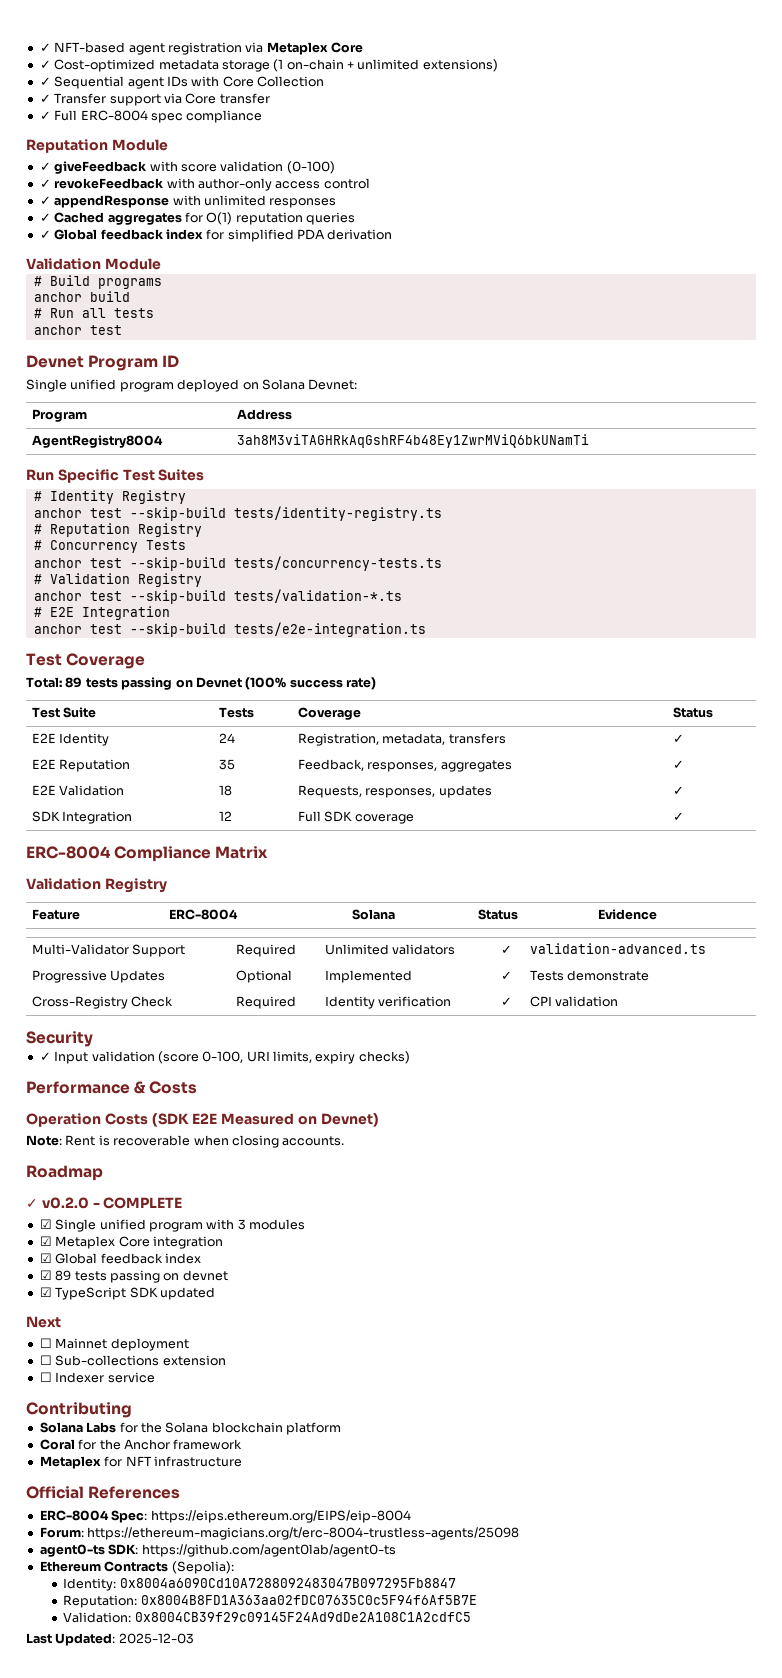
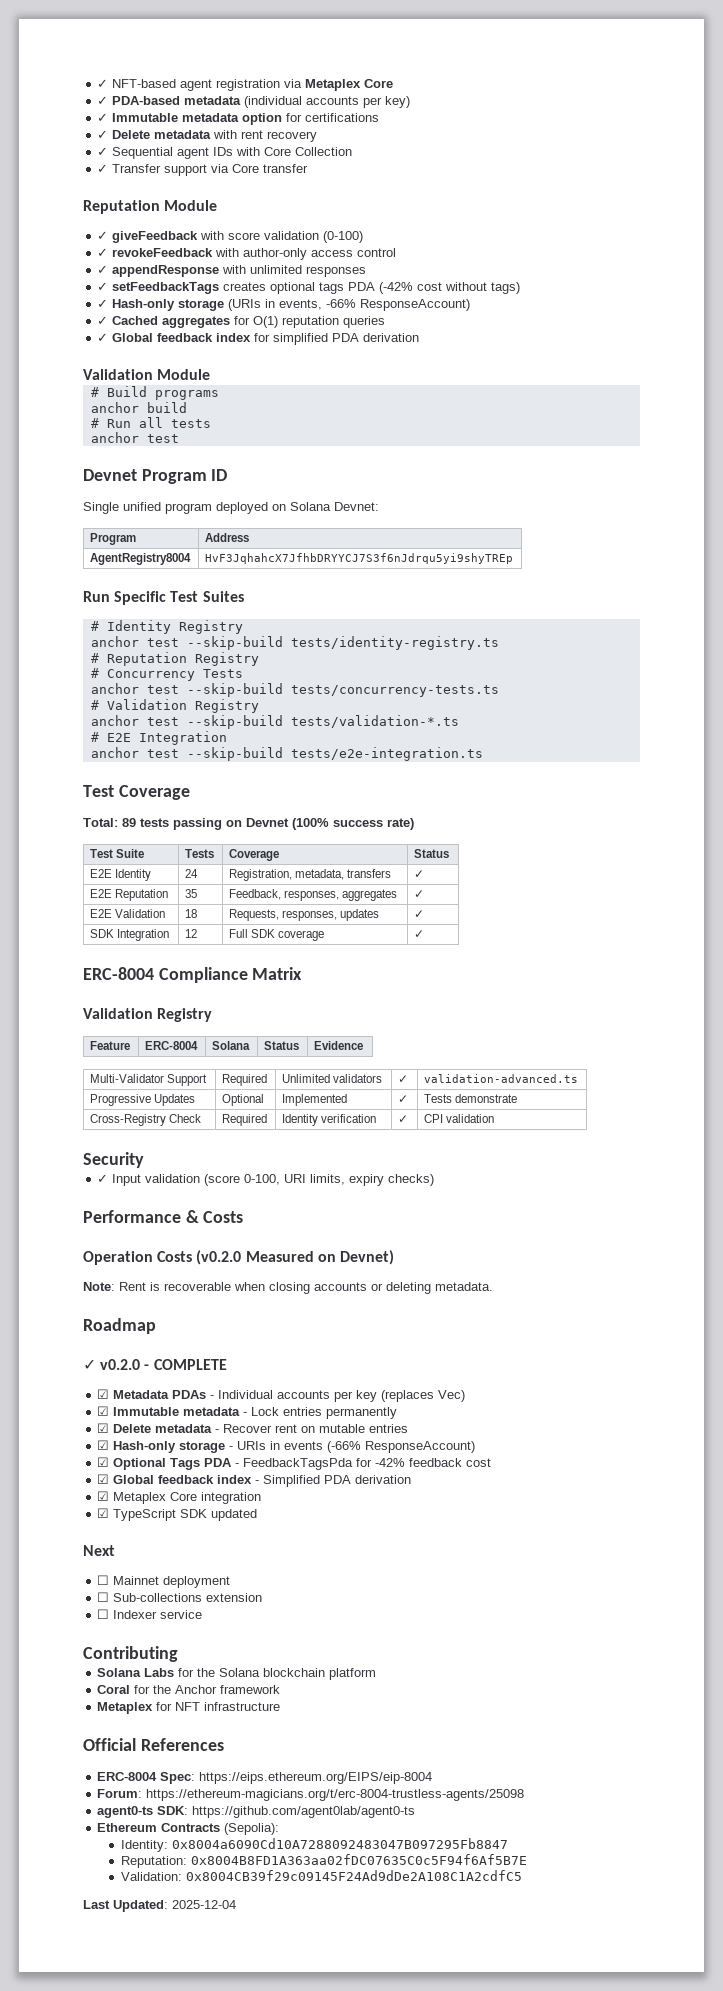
[54,59,498,72] Cost-optimized metadata storage (1 on-chain + unlimited extensions) -> [112,96,411,108] [97,113,380,125] [97,130,318,142] PDA-based metadata (individual accounts per key) // ✓ Immutable metadata option for certifications // ✓ Delete metadata with rent recovery
[39,110,263,123] // ✓ Full ERC-8004 spec compliance -> (309, 168) none
(337, 203) none -> [97,282,521,294] [97,299,471,311] // ✓ setFeedbackTags creates optional tags PDA (-42% cost without tags) // ✓ Hash-only storage (URIs in events, -66% ResponseAccount)
[237,434,590,448] 3ah8M3viTAGHRkAqGshRF4b48Ey1ZwrMViQ6bkUNamTi -> [205,553,514,564] HvF3JqhahcX7JfhbDRYYCJ7S3f6nJdrqu5yi9shyTREp
[151,1113,218,1127] (SDK E2E -> [196,1250,242,1265] (v0.2.0
[282,1136,345,1146] accounts. -> [314,1282,493,1294] accounts or deleting metadata.
[55,1219,305,1232] [39,1236,223,1249] [39,1253,201,1264] [39,1270,228,1283] Single unified program with 3 modules // ☑ Metaplex Core integration // ☑ Global feedback index // ☑ 89 tests passing on devnet -> [113,1390,466,1402] [97,1406,398,1419] [97,1423,409,1433] [97,1440,476,1453] [97,1457,492,1470] [97,1474,412,1487] [97,1491,262,1504] Metadata PDAs - Individual accounts per key (replaces Vec) // ☑ Immutable metadata - Lock entries permanently // ☑ Delete metadata - Recover rent on mutable entries // ☑ Hash-only storage - URIs in events (-66% ResponseAccount) // ☑ Optional Tags PDA - FeedbackTagsPda for -42% feedback cost // ☑ Global feedback index - Simplified PDA derivation // ☑ Metaplex Core integration
[118,1633,194,1644] 2025-12-03 -> [172,1900,236,1909] 2025-12-04

